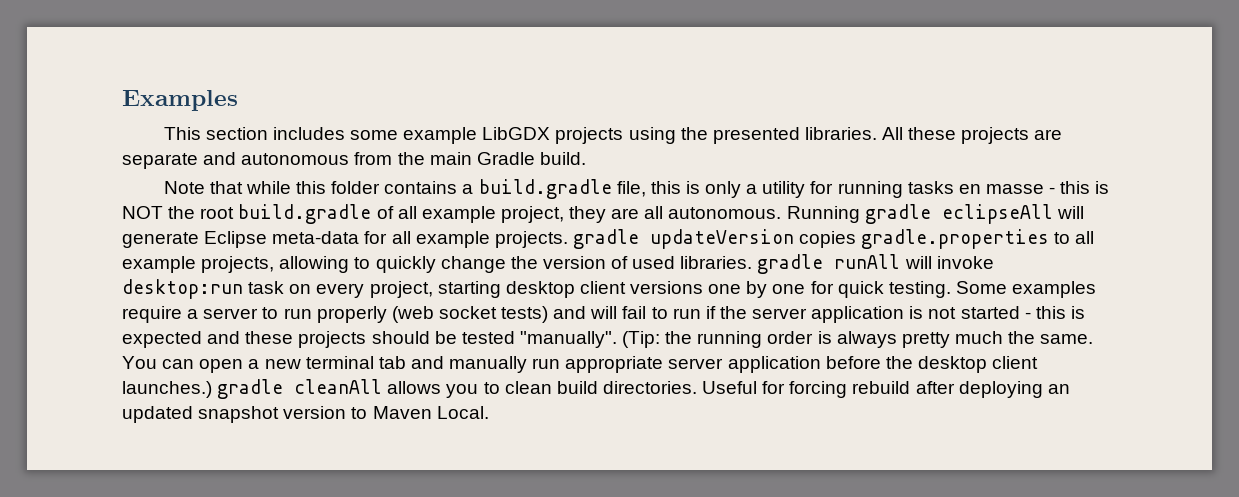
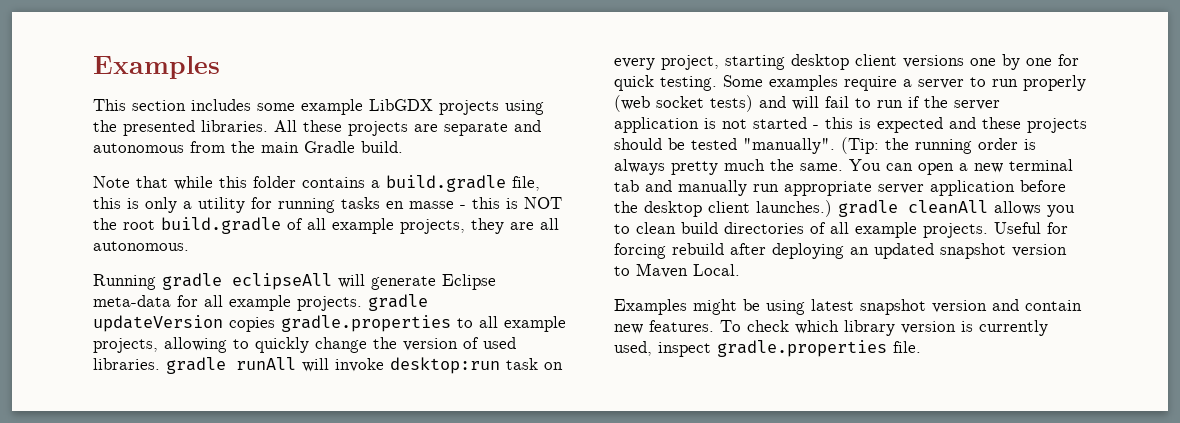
[500,206,564,223] project, -> [400,219,465,234] projects,
(782, 213) none -> (189, 246) //
[602,381,697,394] directories. -> [724,222,988,238] directories of all example projects.
(489, 412) none -> [614,299,1082,315] [614,320,1048,336] [614,340,921,357] // Examples might be using latest snapshot version and contain new features. To check which library version is currently used, inspect gradle.properties file.

